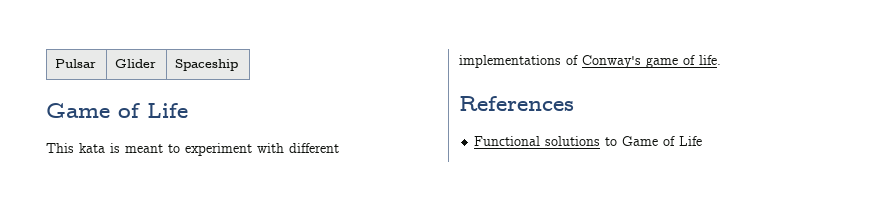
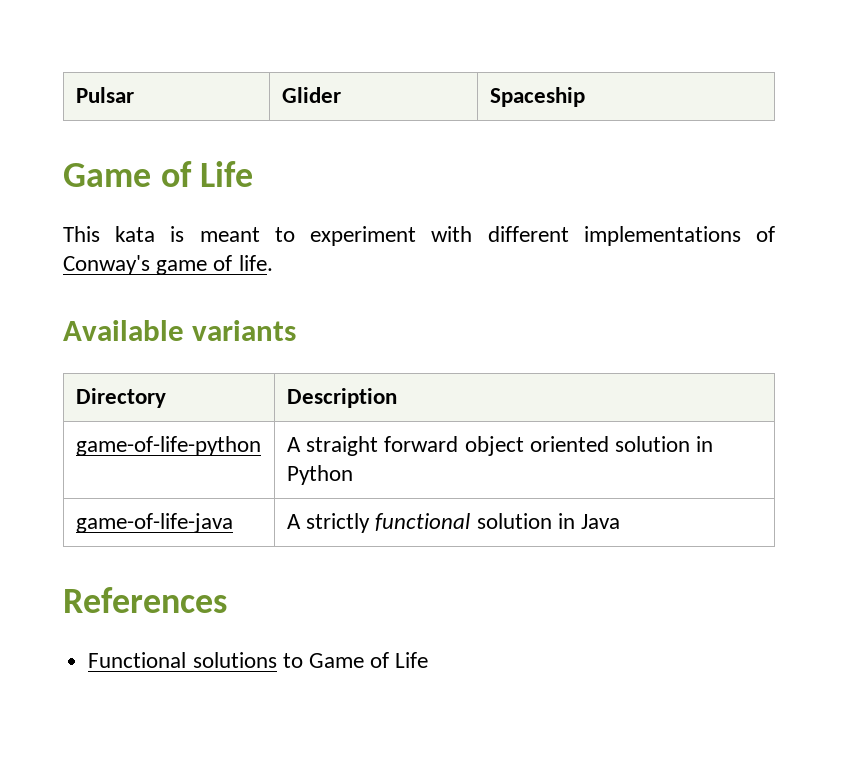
(721, 60) none -> [63,320,297,341] [75,388,166,408] [286,388,397,408] [75,436,261,456] [286,436,714,456] [286,465,353,485] [75,513,233,533] [286,513,620,533] // Available variants // Directory | Description // game-of-life-python | A straight forward object oriented solution in Python // game-of-life-java | A strictly functional solution in Java

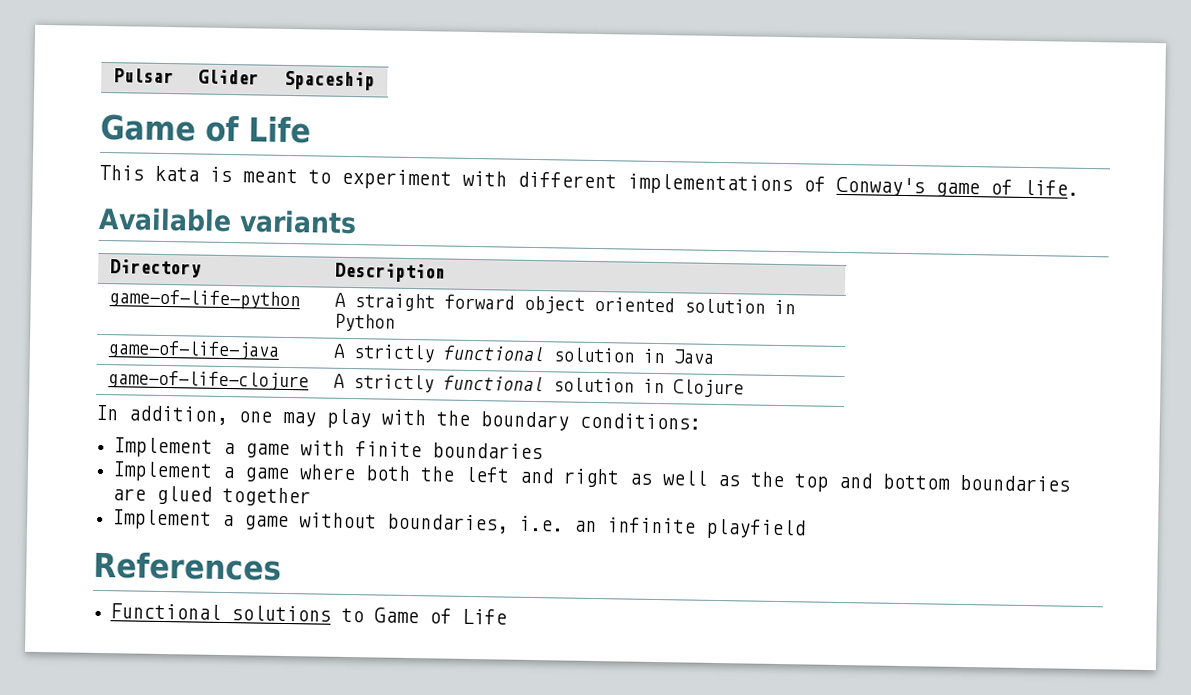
(620, 521) none -> [108,370,310,391] [333,373,745,398] [95,404,701,431] [113,437,544,460] [112,461,1071,492] [112,485,312,507] [112,509,807,540] // game-of-life-clojure | A strictly functional solution in Clojure // In addition, one may play with the boundary conditions: // Implement a game with finite boundaries // Implement a game where both the left and right as well as the top and bottom boundaries are glued together // Implement a game without boundaries, i.e. an infinite playfield

